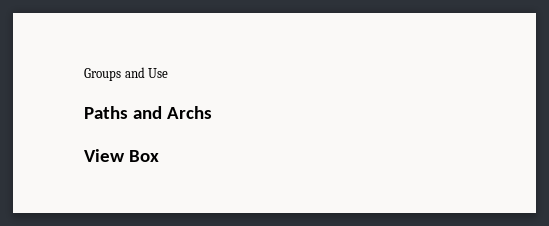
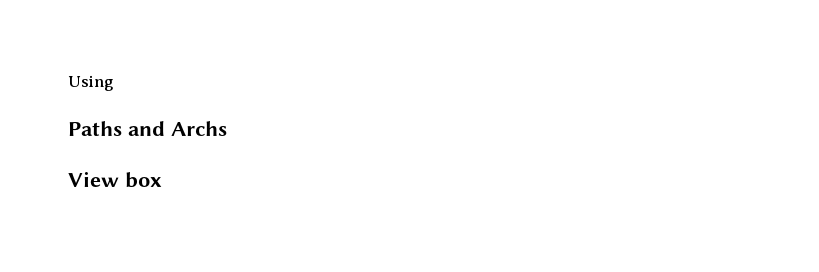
[84,67,169,81] Groups and Use -> [68,75,114,91] Using
[128,150,159,162] Box -> [125,172,162,188] box

